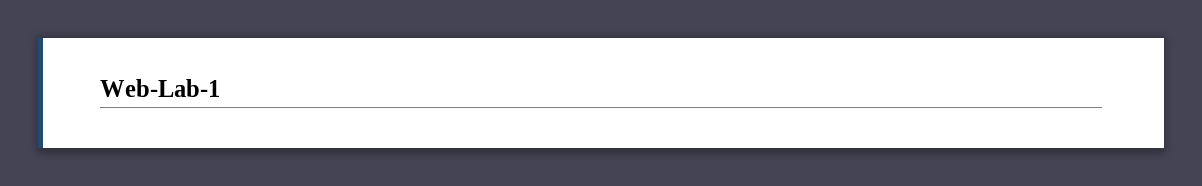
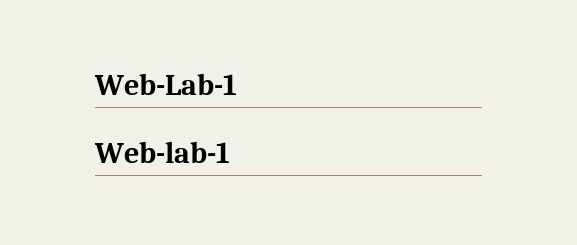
(220, 88) none -> [94,141,230,163] // Web-lab-1

